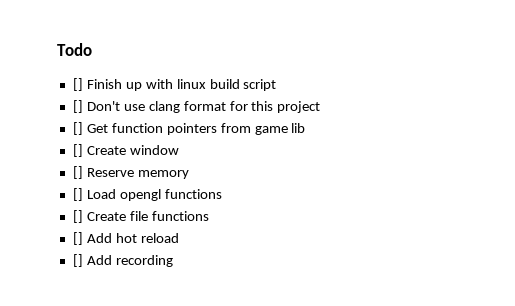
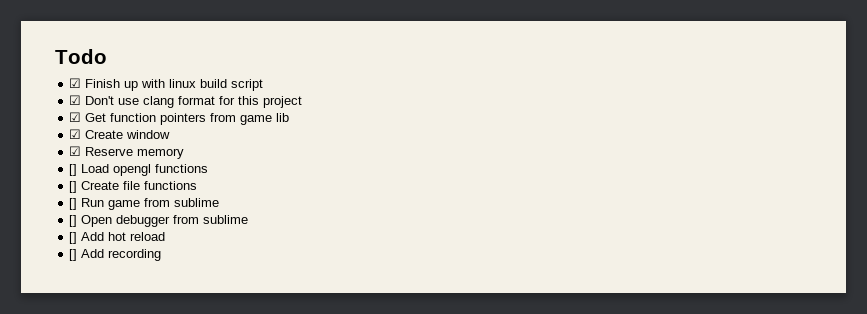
[72,78,83,91] [] -> [69,78,82,88] ☑
[72,100,83,113] [] -> [69,95,82,105] ☑
[72,122,83,135] [] -> [69,112,82,122] ☑
[72,144,83,157] [] -> [69,129,82,139] ☑
[72,166,83,179] [] -> [69,146,82,156] ☑
(209, 216) none -> [69,198,220,210] [69,215,249,227] // [] Run game from sublime // [] Open debugger from sublime

